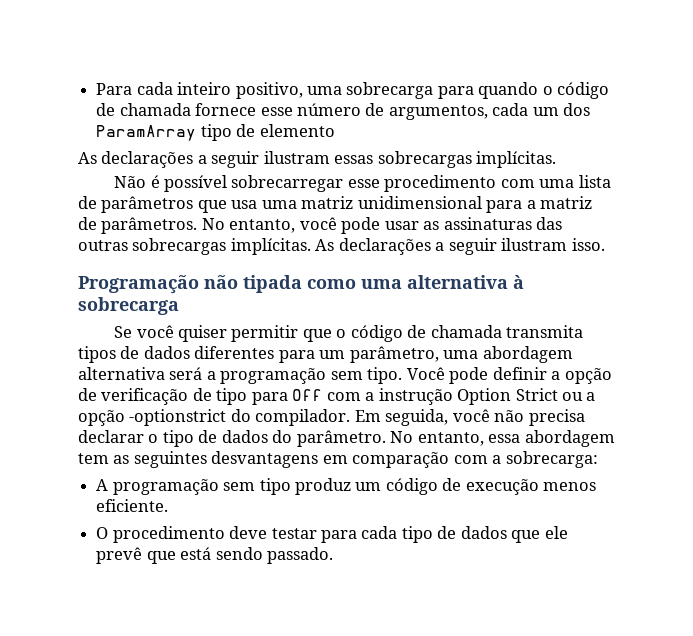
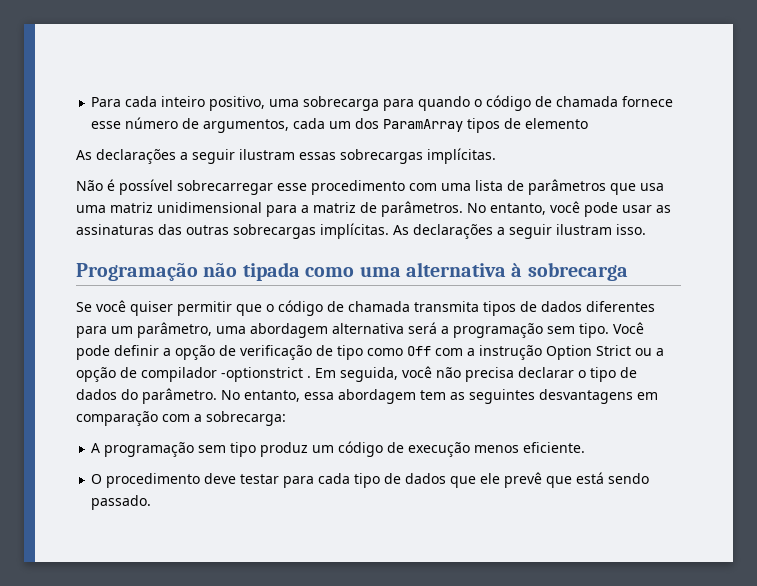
[200,124,232,141] tipo -> [467,118,501,133] tipos
[251,392,288,405] para -> [367,348,403,356] como
[129,409,351,426] -optionstrict do compilador. -> [120,367,311,382] de compilador -optionstrict .

